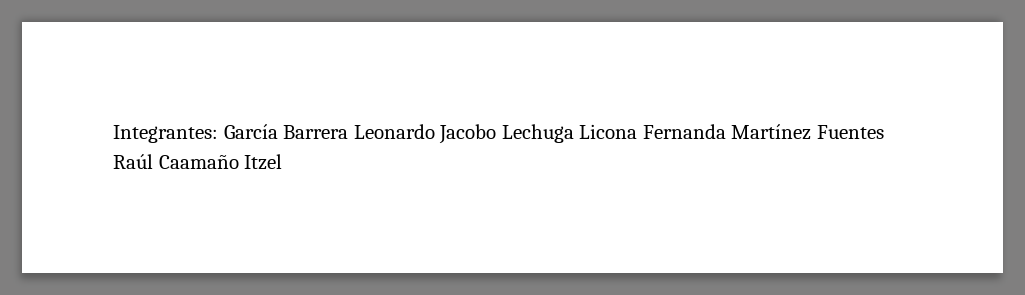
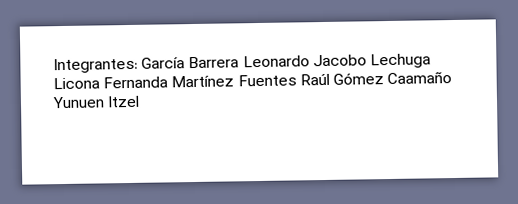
[158,154,239,169] Caamaño -> [332,71,453,85] [52,96,105,109] Gómez Caamaño Yunuen

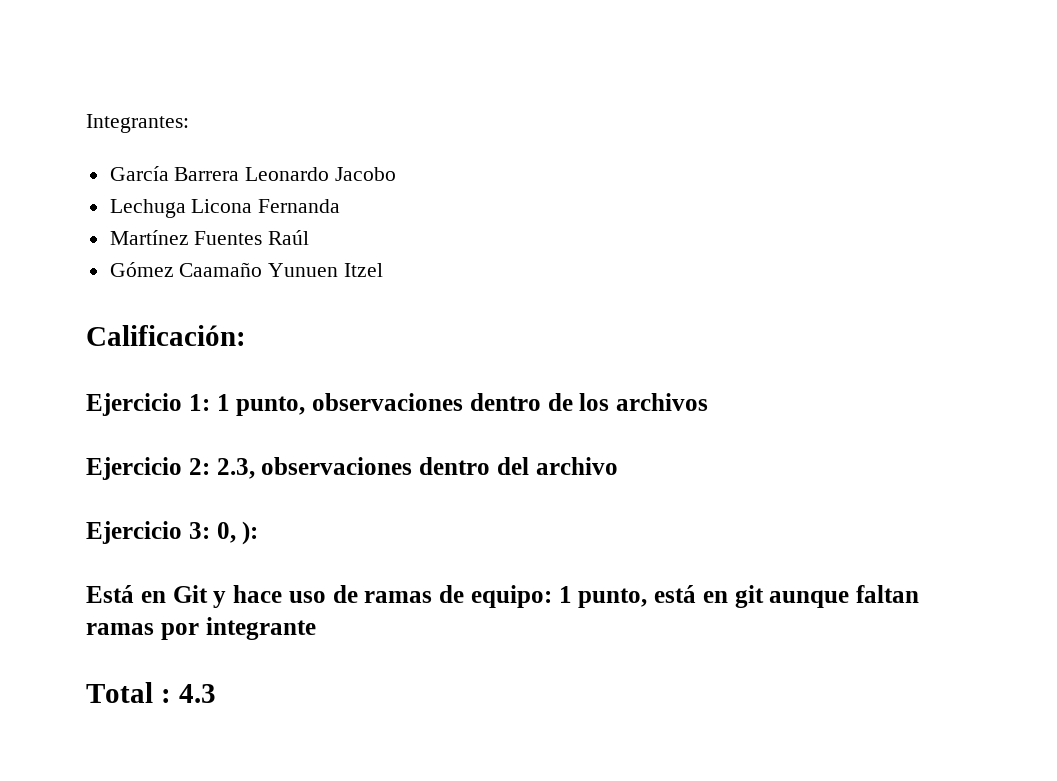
(138, 65) none -> (189, 123) //
(367, 60) none -> (397, 174) //
(169, 82) none -> (341, 206) //
(330, 79) none -> (310, 237) //
(141, 101) none -> [86,325,246,346] [86,393,708,416] [86,457,618,480] [86,521,259,545] [86,585,919,608] [86,617,316,640] [86,682,216,703] // Calificación: // Ejercicio 1: 1 punto, observaciones dentro de los archivos // Ejercicio 2: 2.3, observaciones dentro del archivo // Ejercicio 3: 0, ): // Está en Git y hace uso de ramas de equipo: 1 punto, está en git aunque faltan ramas por integrante // Total : 4.3

